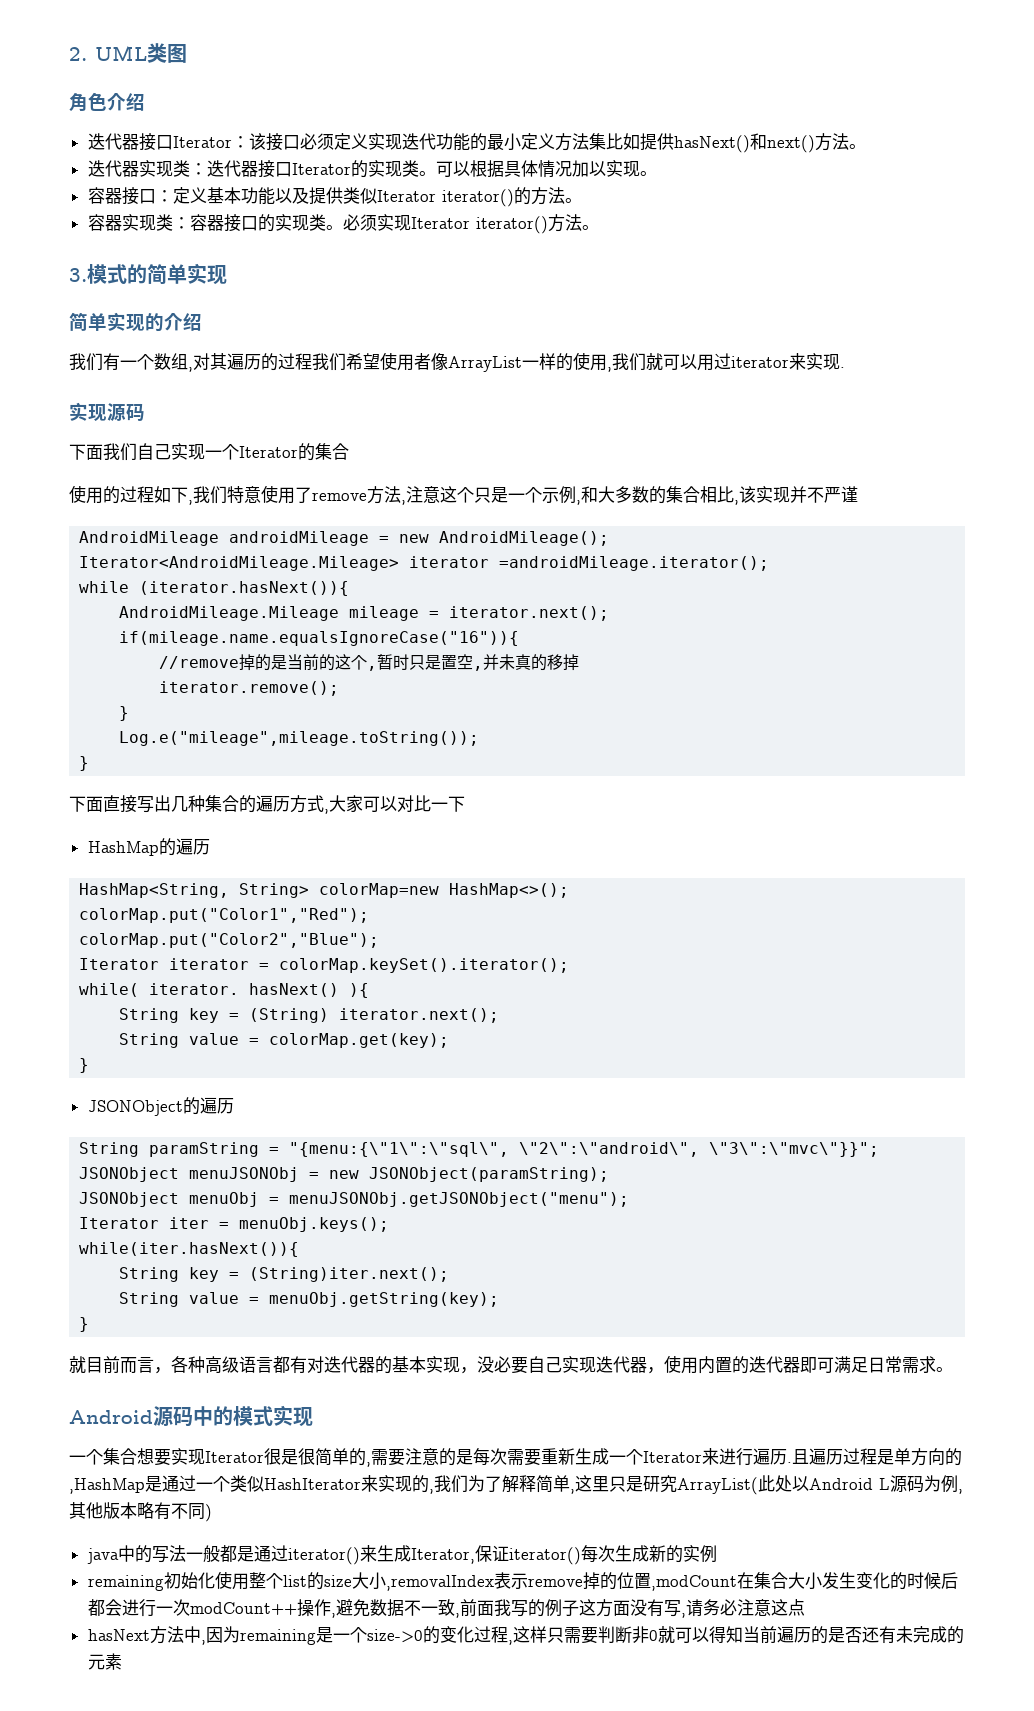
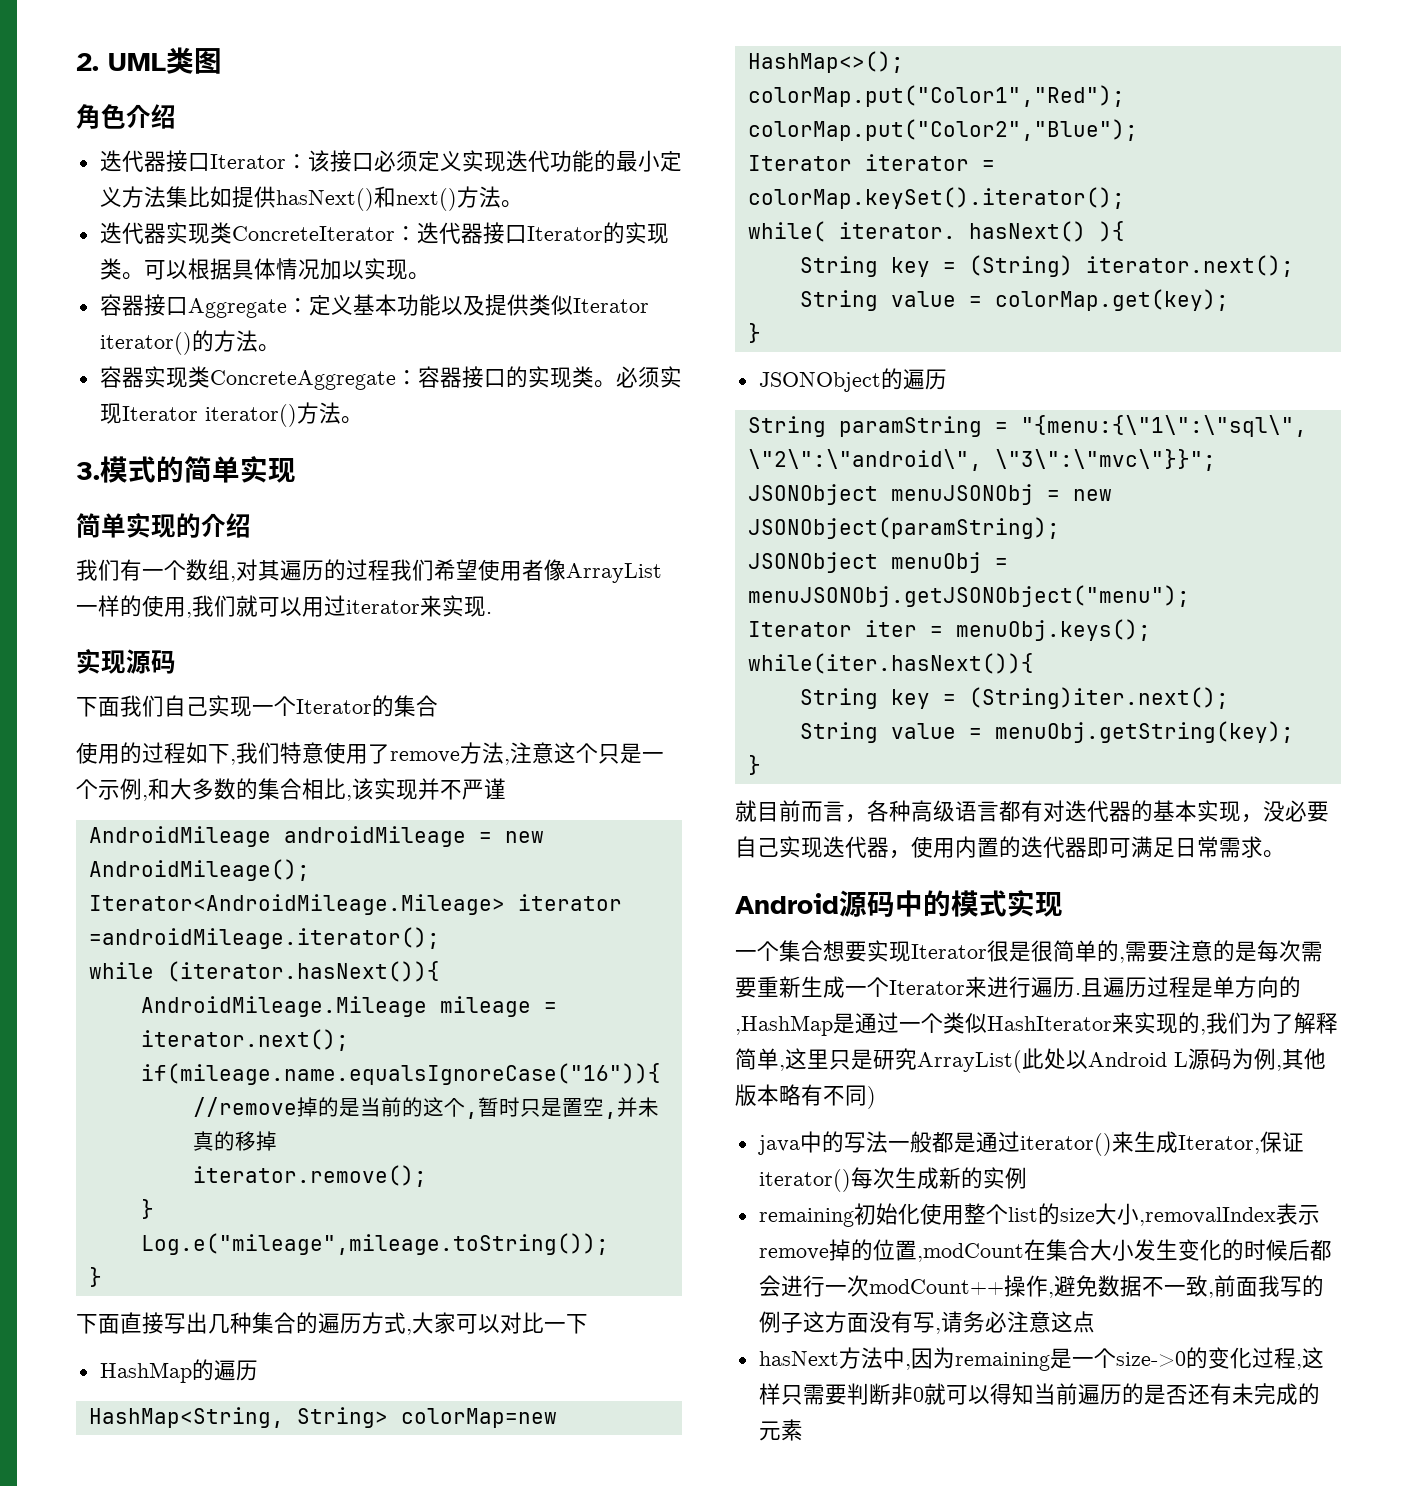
(190, 168) none -> [231,226,395,241] ConcreteIterator
(156, 196) none -> [187,298,287,318] Aggregate
(173, 222) none -> [209,370,396,390] ConcreteAggregate

